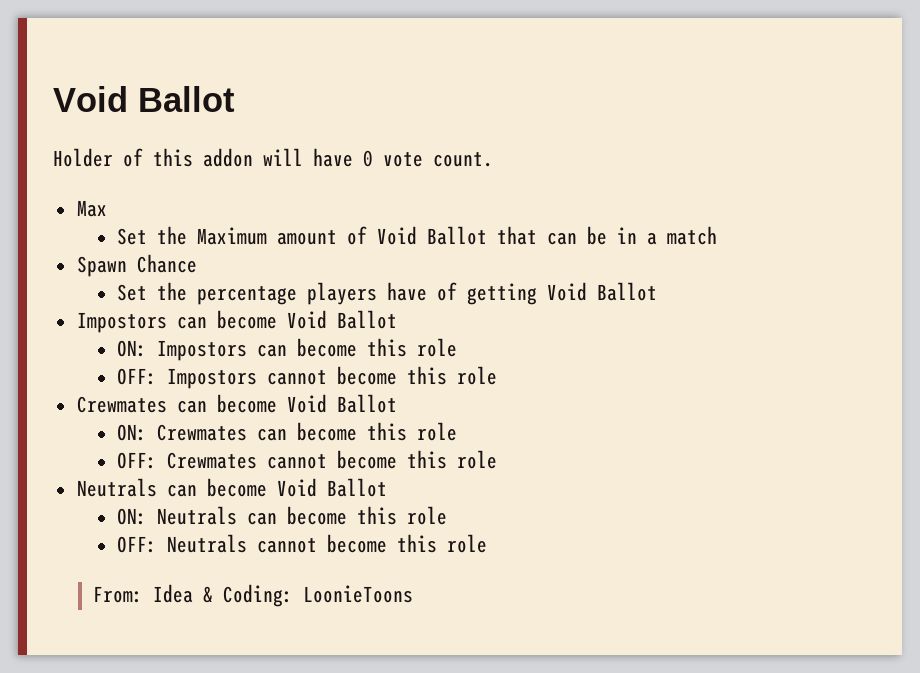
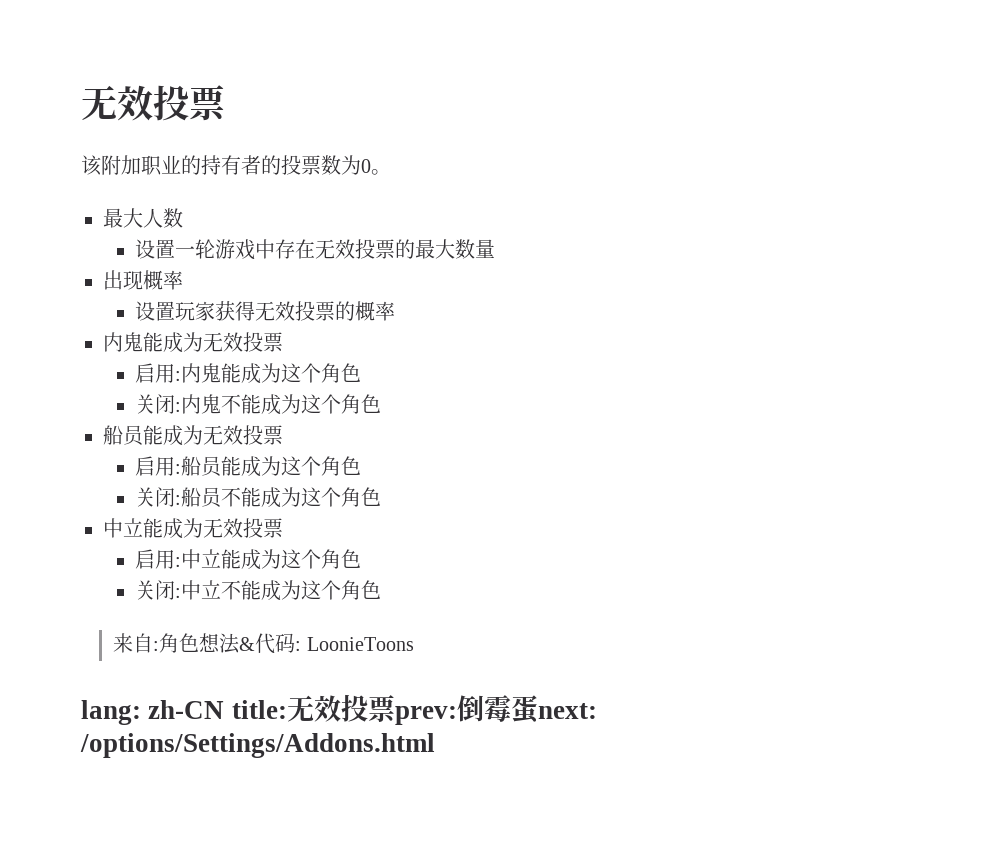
[53,86,235,112] [53,148,493,167] [76,200,107,217] [117,226,718,245] [76,254,197,277] [117,282,658,305] [76,310,397,333] [117,338,458,361] [117,366,498,389] [76,394,397,413] [117,422,458,441] [117,450,498,469] [76,478,387,497] [117,506,448,525] [117,534,488,553] [93,584,414,607] Void Ballot // Holder of this addon will have 0 vote count. // Max // Set the Maximum amount of Void Ballot that can be in a match // Spawn Chance // Set the percentage players have of getting Void Ballot // Impostors can become Void Ballot // ON: Impostors can become this role // OFF: Impostors cannot become this role // Crewmates can become Void Ballot // ON: Crewmates can become this role // OFF: Crewmates cannot become this role // Neutrals can become Void Ballot // ON: Neutrals can become this role // OFF: Neutrals cannot become this role // From: Idea & Coding: LoonieToons -> [81,85,225,121] [81,155,391,176] [103,208,183,228] [135,239,496,260] [103,270,183,290] [135,301,396,321] [103,332,283,353] [135,363,362,384] [135,394,382,415] [103,425,283,446] [135,456,362,477] [135,487,382,508] [103,518,283,539] [135,549,362,570] [135,580,382,601] [113,633,414,654] [81,694,597,725] [80,733,435,758] 无效投票 // 该附加职业的持有者的投票数为0。 // 最大人数 // 设置一轮游戏中存在无效投票的最大数量 // 出现概率 // 设置玩家获得无效投票的概率 // 内鬼能成为无效投票 // 启用:内鬼能成为这个角色 // 关闭:内鬼不能成为这个角色 // 船员能成为无效投票 // 启用:船员能成为这个角色 // 关闭:船员不能成为这个角色 // 中立能成为无效投票 // 启用:中立能成为这个角色 // 关闭:中立不能成为这个角色 // 来自:角色想法&代码: LoonieToons // lang: zh-CN title:无效投票prev:倒霉蛋next: /options/Settings/Addons.html

